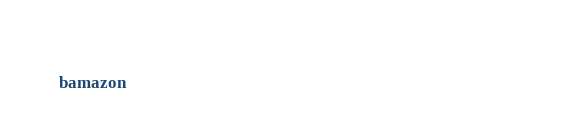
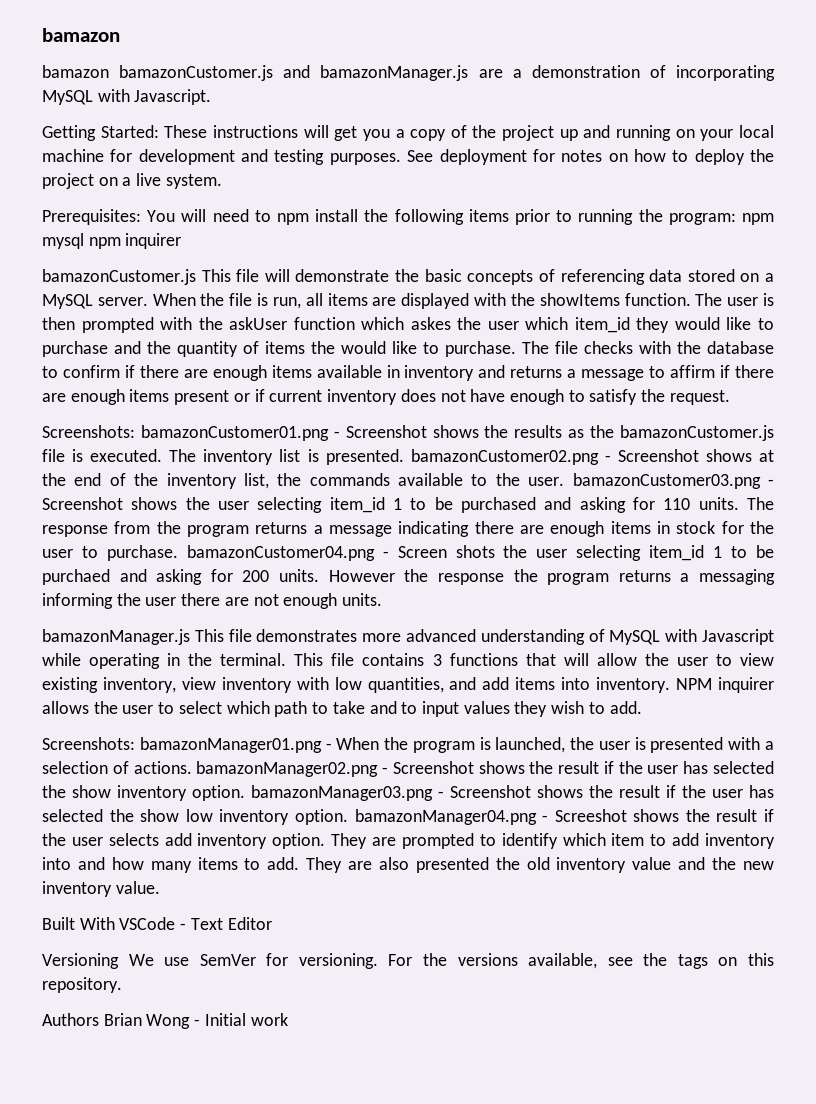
[59,76,127,88] bamazon -> [42,28,120,42] [42,65,775,81] [42,89,212,105] [42,125,774,141] [42,149,775,165] [42,173,222,189] [42,209,775,225] [42,233,182,249] [42,269,775,285] [42,293,774,309] [42,317,774,333] [42,341,774,357] [42,365,775,381] [42,389,730,405] [42,425,775,441] [42,449,775,465] [42,473,775,489] [42,497,775,513] [42,521,775,537] [42,545,774,561] [42,569,776,585] [42,593,383,609] [42,629,774,645] [42,653,774,669] [42,677,774,693] [42,701,642,717] [42,737,774,753] [42,761,774,777] [42,785,774,801] [42,809,775,825] [42,833,776,849] [42,857,774,873] [42,881,160,897] [42,917,272,930] [42,953,774,969] [42,977,122,993] [42,1013,288,1029] bamazon // bamazon bamazonCustomer.js and bamazonManager.js are a demonstration of incorporating MySQL with Javascript. // Getting Started: These instructions will get you a copy of the project up and running on your local machine for development and testing purposes. See deployment for notes on how to deploy the project on a live system. // Prerequisites: You will need to npm install the following items prior to running the program: npm mysql npm inquirer // bamazonCustomer.js This file will demonstrate the basic concepts of referencing data stored on a MySQL server. When the file is run, all items are displayed with the showItems function. The user is then prompted with the askUser function which askes the user which item_id they would like to purchase and the quantity of items the would like to purchase. The file checks with the database to confirm if there are enough items available in inventory and returns a message to affirm if there are enough items present or if current inventory does not have enough to satisfy the request. // Screenshots: bamazonCustomer01.png - Screenshot shows the results as the bamazonCustomer.js file is executed. The inventory list is presented. bamazonCustomer02.png - Screenshot shows at the end of the inventory list, the commands available to the user. bamazonCustomer03.png - Screenshot shows the user selecting item_id 1 to be purchased and asking for 110 units. The response from the program returns a message indicating there are enough items in stock for the user to purchase. bamazonCustomer04.png - Screen shots the user selecting item_id 1 to be purchaed and asking for 200 units. However the response the program returns a messaging informing the user there are not enough units. // bamazonManager.js This file demonstrates more advanced understanding of MySQL with Javascript while operating in the terminal. This file contains 3 functions that will allow the user to view existing inventory, view inventory with low quantities, and add items into inventory. NPM inquirer allows the user to select which path to take and to input values they wish to add. // Screenshots: bamazonManager01.png - When the program is launched, the user is presented with a selection of actions. bamazonManager02.png - Screenshot shows the result if the user has selected the show inventory option. bamazonManager03.png - Screenshot shows the result if the user has selected the show low inventory option. bamazonManager04.png - Screeshot shows the result if the user selects add inventory option. They are prompted to identify which item to add inventory into and how many items to add. They are also presented the old inventory value and the new inventory value. // Built With VSCode - Text Editor // Versioning We use SemVer for versioning. For the versions available, see the tags on this repository. // Authors Brian Wong - Initial work

